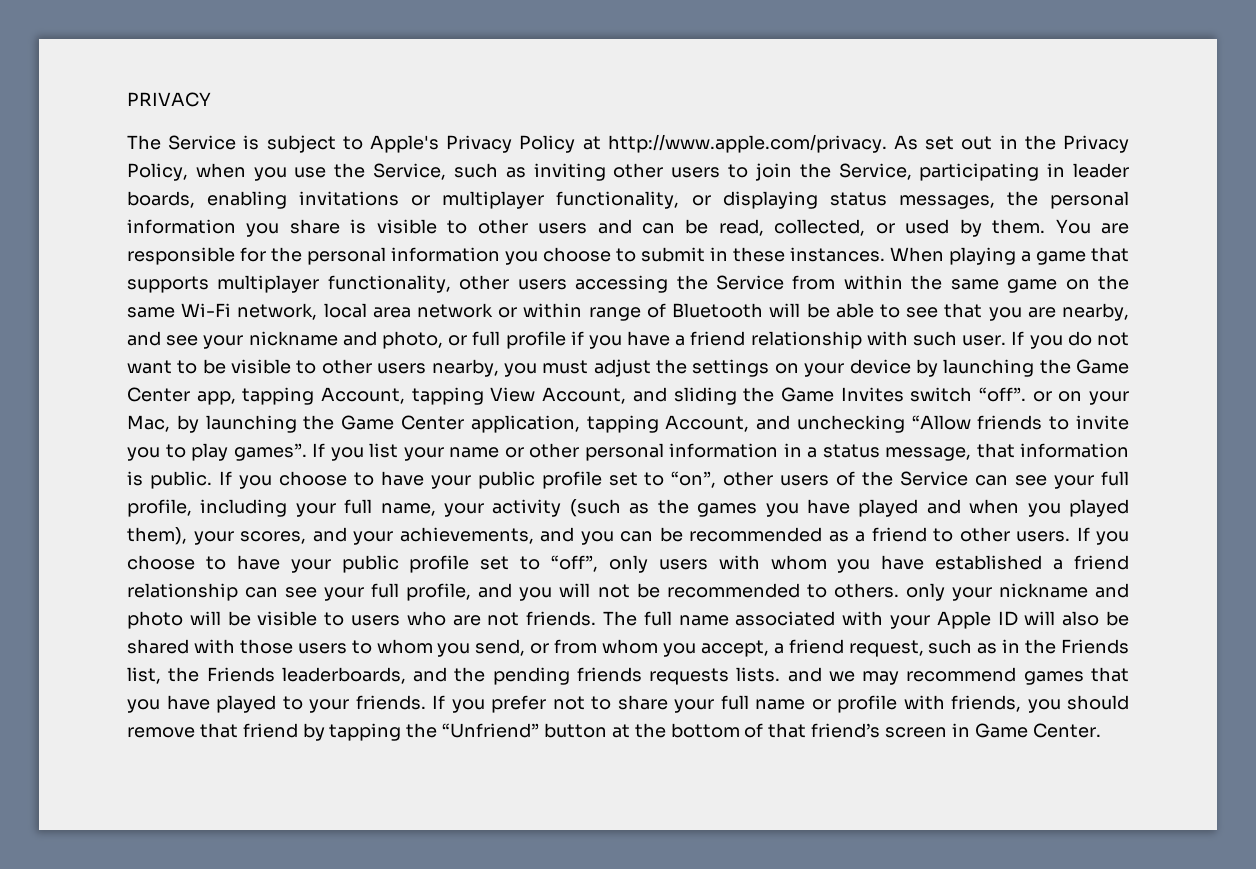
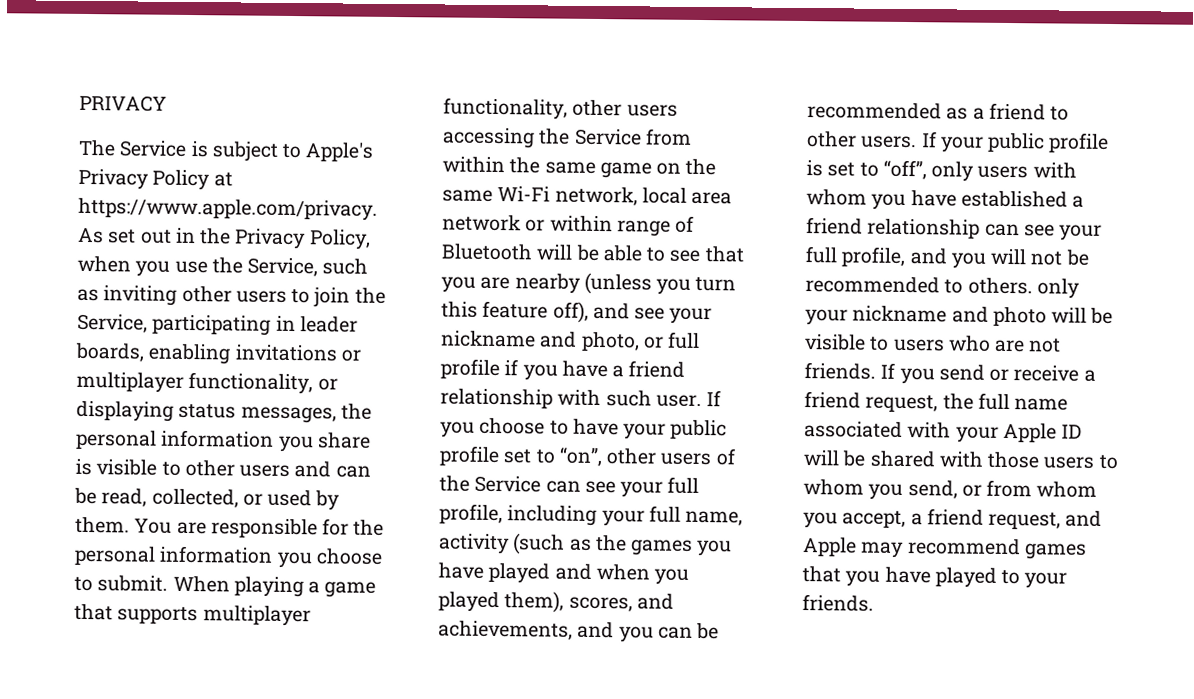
[607,134,887,153] http://www.apple.com/privacy. -> [78,197,378,221] https://www.apple.com/privacy.
[641,247,885,262] submit in these instances. -> [97,575,169,592] submit.
[1062,303,1129,321] nearby, -> [514,272,737,295] [441,300,589,323] nearby (unless you turn this feature off),
[1067,331,1129,346] [127,359,1129,377] [127,387,1129,405] [127,415,1130,433] [127,443,1129,461] [127,471,272,489] do not want to be visible to other users nearby, you must adjust the settings on your device by launching the Game Center app, tapping Account, tapping View Account, and sliding the Game Invites switch “off”. or on your Mac, by launching the Game Center application, tapping Account, and unchecking “Allow friends to invite you to play games”. If you list your name or other personal information in a status message, that information is public. If you -> (475, 429) none
[444,503,485,517] your -> (744, 518) none
[193,531,234,545] your -> (565, 602) none
[353,531,393,545] your -> (674, 601) none
[1096,531,1129,545] [127,555,470,573] you choose to have your public profile -> [939,132,1110,153] [806,160,823,177] your public profile is
[603,611,637,626] The -> [880,362,1096,385] [804,391,974,413] If you send or receive a friend request, the
[1062,611,1100,626] also -> (840, 458) none
[928,639,1129,654] [127,667,855,685] such as in the Friends list, the Friends leaderboards, and the pending friends requests lists. and we -> [1065,510,1103,527] [802,537,857,557] and Apple
[432,695,1129,713] [127,723,1101,741] If you prefer not to share your full name or profile with friends, you should remove that friend by tapping the “Unfriend” button at the bottom of that friend’s screen in Game Center. -> (874, 603) none

